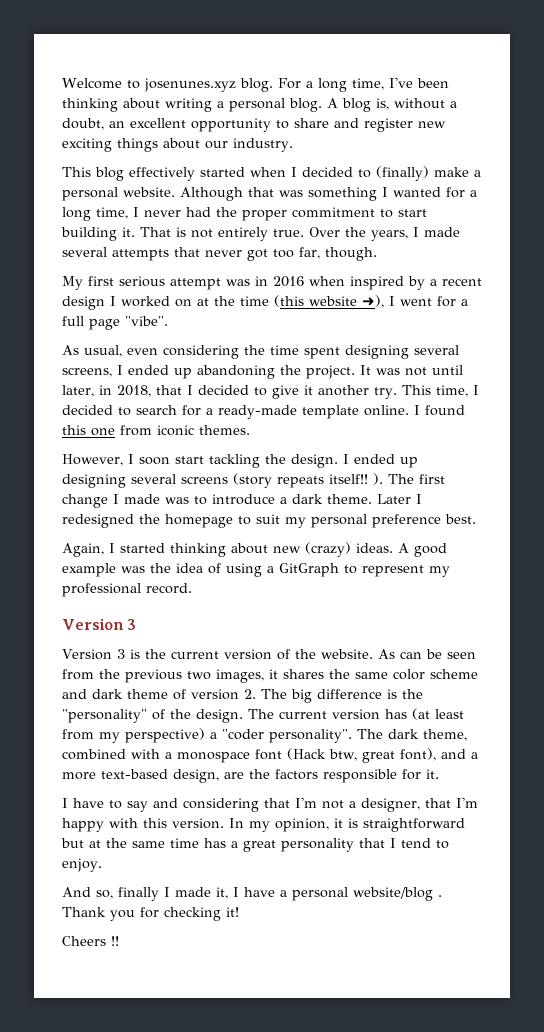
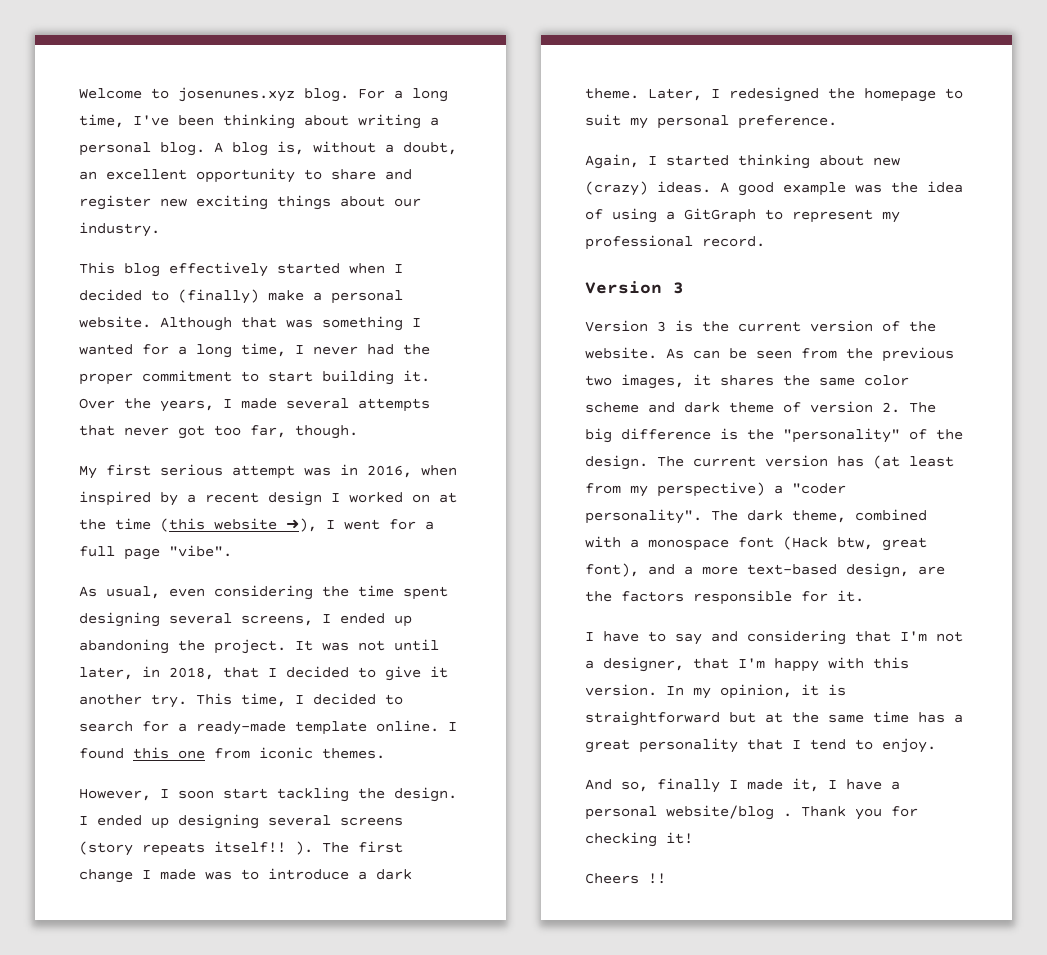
[140,227,304,241] That is not entirely true. -> (430, 376) none
[273,276,304,287] 2016 -> [367,465,412,478] 2016,
[377,494,411,504] Later -> [648,88,702,101] Later,
[372,514,476,528] preference best. -> [738,115,837,129] preference.

